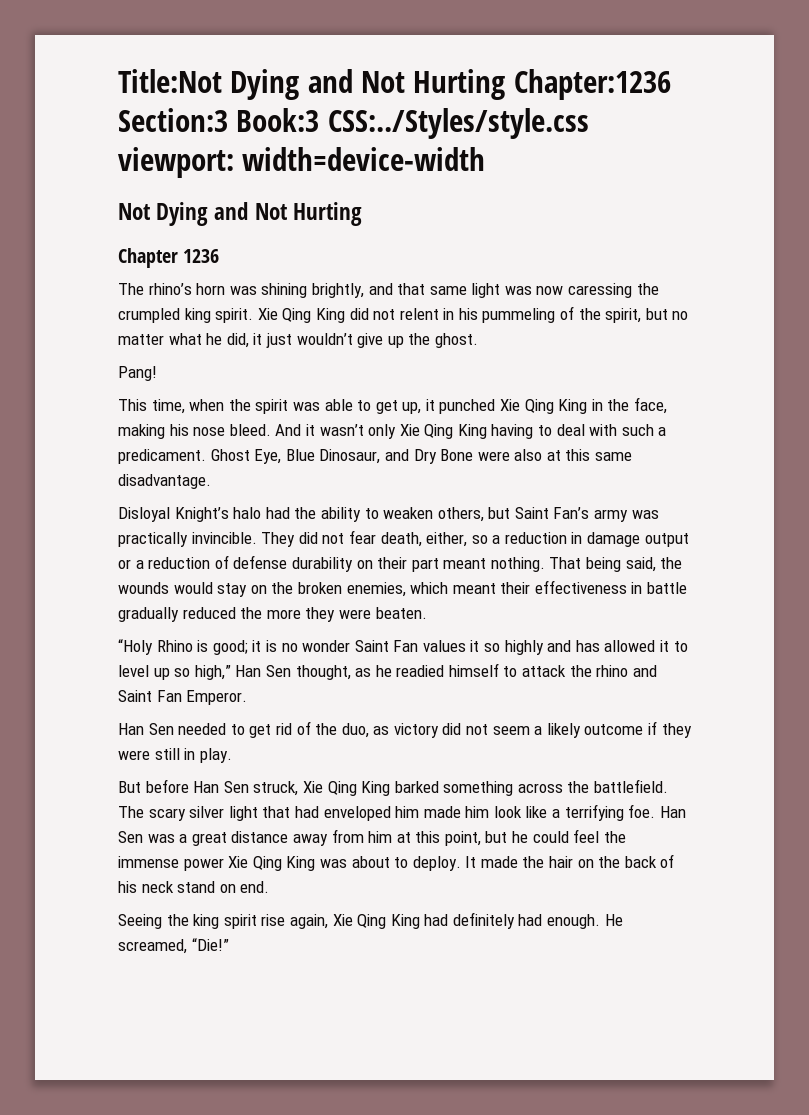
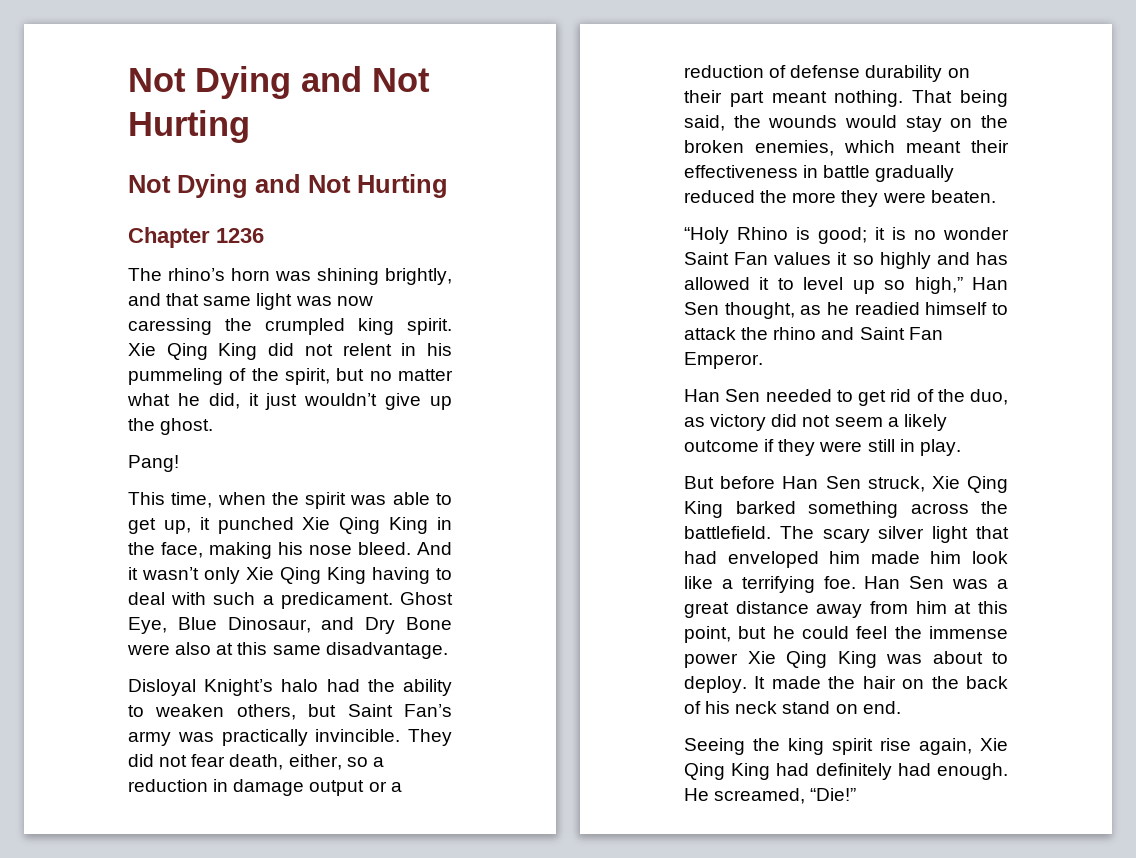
[118,69,671,100] [118,108,589,139] [118,147,486,178] Title:Not Dying and Not Hurting Chapter:1236 Section:3 Book:3 CSS:../Styles/style.css viewport: width=device-width -> [128,66,430,99] [128,110,250,143] Not Dying and Not Hurting

